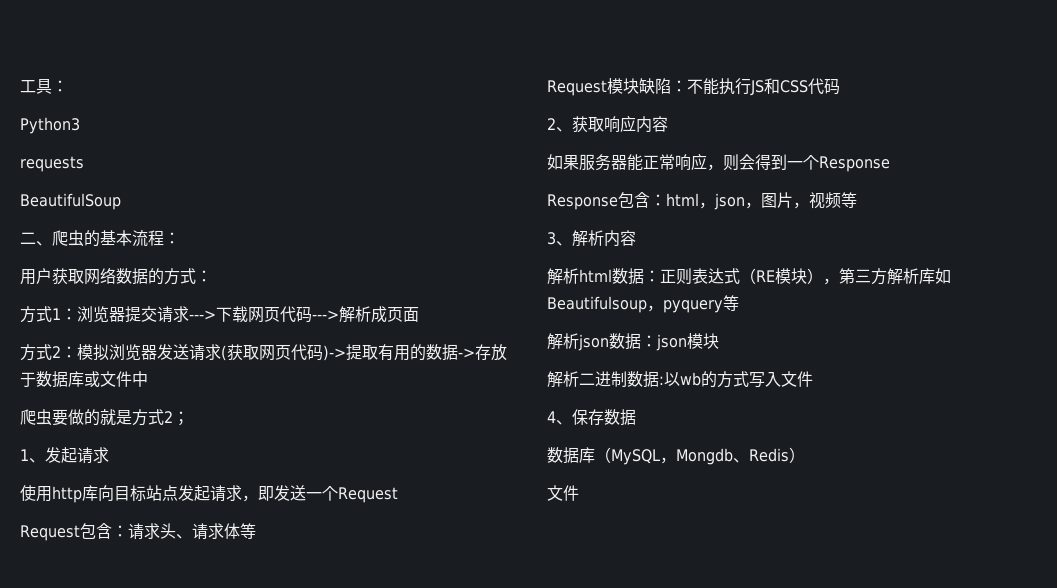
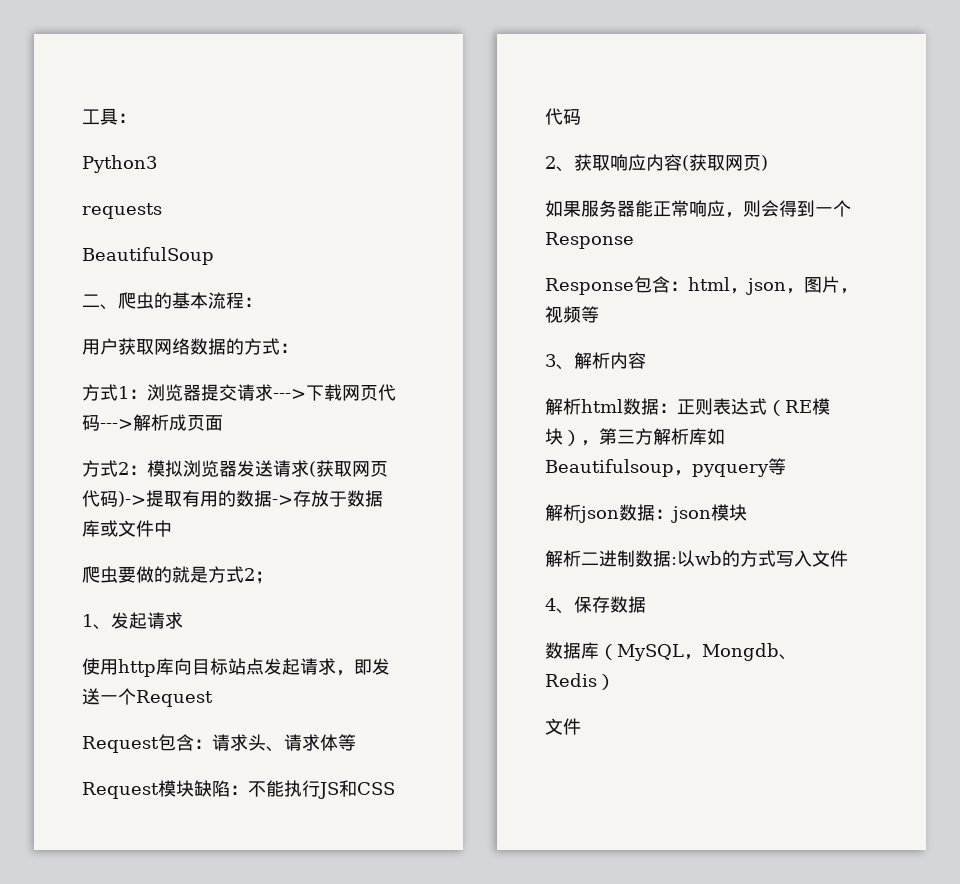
(668, 124) none -> [682,154,768,171] (获取网页)

